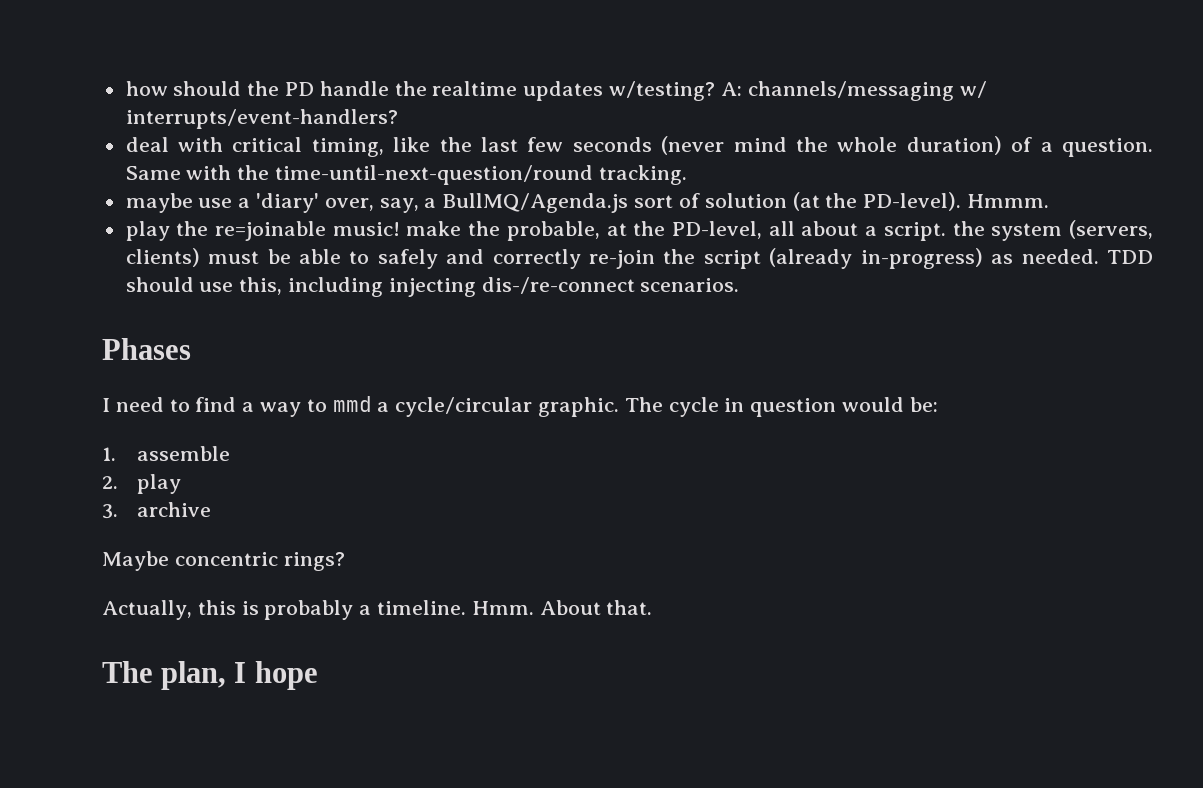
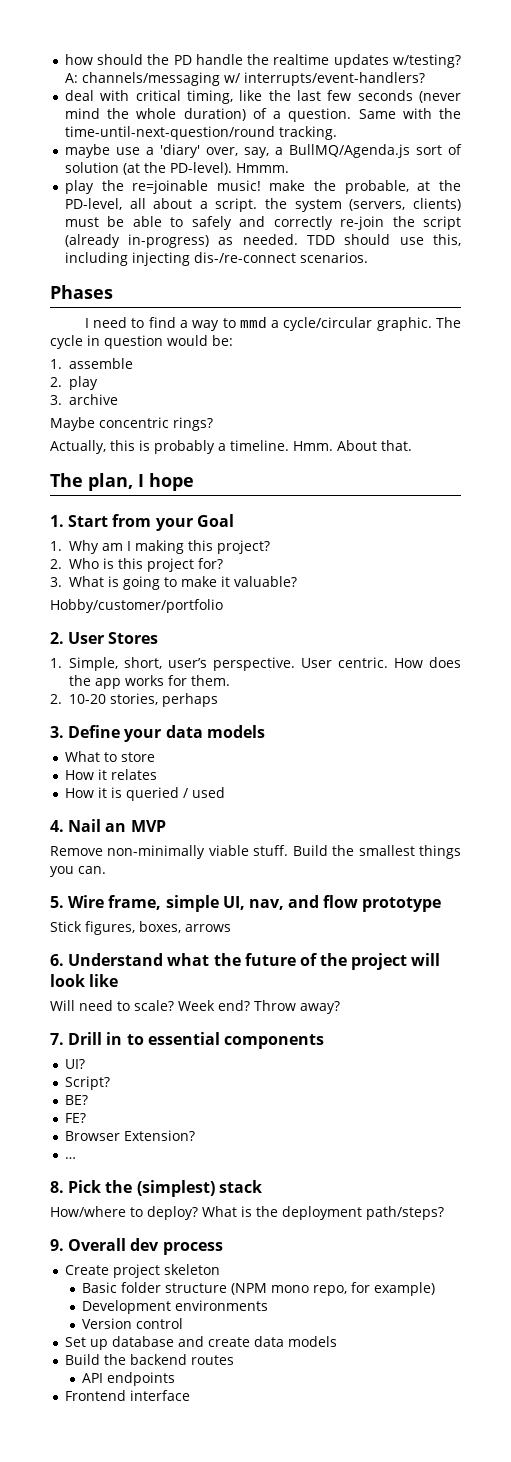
(318, 675) none -> [50,514,234,531] [50,540,270,554] [50,558,223,572] [50,576,297,590] [50,599,223,613] [50,632,159,644] [50,657,461,671] [68,675,230,689] [50,693,218,707] [50,725,265,742] [64,751,155,762] [64,769,157,780] [64,787,225,801] [50,819,166,832] [50,845,461,859] [50,866,106,877] [50,895,442,912] [50,921,231,935] [50,953,441,970] [50,974,119,987] [50,1000,340,1014] [50,1032,324,1049] [64,1059,85,1069] [64,1076,110,1090] [64,1095,88,1105] [64,1113,86,1123] [64,1130,195,1141] [64,1157,76,1159] [50,1180,262,1197] [50,1206,444,1220] [50,1238,223,1255] [64,1264,220,1278] [81,1282,435,1296] [81,1300,268,1314] [81,1318,183,1329] [64,1336,337,1350] [64,1354,234,1365] [81,1372,175,1386] [64,1390,190,1401] // 1. Start from your Goal // 1. Why am I making this project? // 2. Who is this project for? // 3. What is going to make it valuable? // Hobby/customer/portfolio // 2. User Stores // 1. Simple, short, user’s perspective. User centric. How does the app works for them. // 2. 10-20 stories, perhaps // 3. Define your data models // What to store // How it relates // How it is queried / used // 4. Nail an MVP // Remove non-minimally viable stuff. Build the smallest things you can. // 5. Wire frame, simple UI, nav, and flow prototype // Stick figures, boxes, arrows // 6. Understand what the future of the project will look like // Will need to scale? Week end? Throw away? // 7. Drill in to essential components // UI? // Script? // BE? // FE? // Browser Extension? // … // 8. Pick the (simplest) stack // How/where to deploy? What is the deployment path/steps? // 9. Overall dev process // Create project skeleton // Basic folder structure (NPM mono repo, for example) // Development environments // Version control // Set up database and create data models // Build the backend routes // API endpoints // Frontend interface

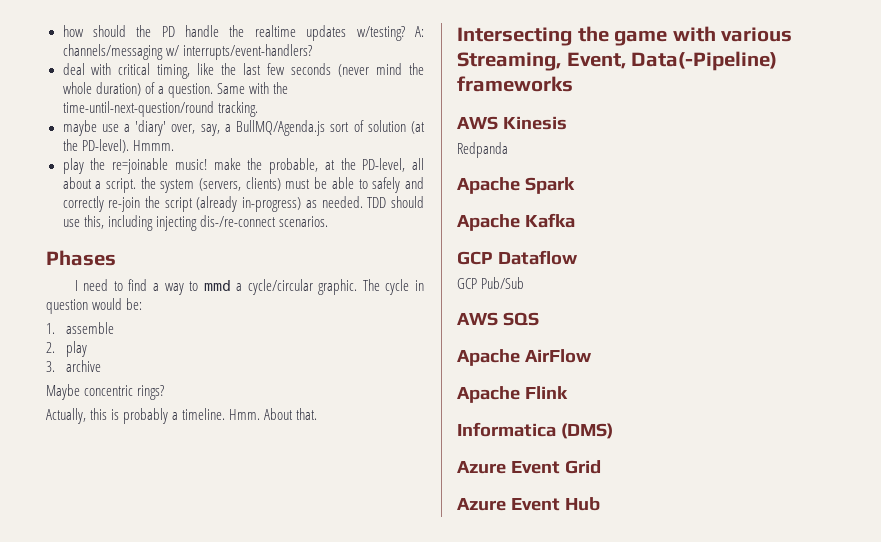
[50,473,194,491] [50,514,234,531] [50,540,270,554] [50,558,223,572] [50,576,297,590] [50,599,223,613] [50,632,159,644] [50,657,461,671] [68,675,230,689] [50,693,218,707] [50,725,265,742] [64,751,155,762] [64,769,157,780] [64,787,225,801] [50,819,166,832] [50,845,461,859] [50,866,106,877] [50,895,442,912] [50,921,231,935] [50,953,441,970] [50,974,119,987] [50,1000,340,1014] [50,1032,324,1049] [64,1059,85,1069] [64,1076,110,1090] [64,1095,88,1105] [64,1113,86,1123] [64,1130,195,1141] [64,1157,76,1159] [50,1180,262,1197] [50,1206,444,1220] [50,1238,223,1255] [64,1264,220,1278] [81,1282,435,1296] [81,1300,268,1314] [81,1318,183,1329] [64,1336,337,1350] [64,1354,234,1365] [81,1372,175,1386] [64,1390,190,1401] The plan, I hope // 1. Start from your Goal // 1. Why am I making this project? // 2. Who is this project for? // 3. What is going to make it valuable? // Hobby/customer/portfolio // 2. User Stores // 1. Simple, short, user’s perspective. User centric. How does the app works for them. // 2. 10-20 stories, perhaps // 3. Define your data models // What to store // How it relates // How it is queried / used // 4. Nail an MVP // Remove non-minimally viable stuff. Build the smallest things you can. // 5. Wire frame, simple UI, nav, and flow prototype // Stick figures, boxes, arrows // 6. Understand what the future of the project will look like // Will need to scale? Week end? Throw away? // 7. Drill in to essential components // UI? // Script? // BE? // FE? // Browser Extension? // … // 8. Pick the (simplest) stack // How/where to deploy? What is the deployment path/steps? // 9. Overall dev process // Create project skeleton // Basic folder structure (NPM mono repo, for example) // Development environments // Version control // Set up database and create data models // Build the backend routes // API endpoints // Frontend interface -> [457,26,793,46] [457,51,778,71] [457,76,573,92] [457,116,567,130] [457,142,508,158] [457,177,575,194] [457,213,575,231] [457,250,578,265] [457,277,525,289] [457,312,539,326] [457,349,592,366] [457,386,568,403] [457,422,613,439] [457,460,601,474] [457,497,600,511] Intersecting the game with various Streaming, Event, Data(-Pipeline) frameworks // AWS Kinesis // Redpanda // Apache Spark // Apache Kafka // GCP Dataflow // GCP Pub/Sub // AWS SQS // Apache AirFlow // Apache Flink // Informatica (DMS) // Azure Event Grid // Azure Event Hub

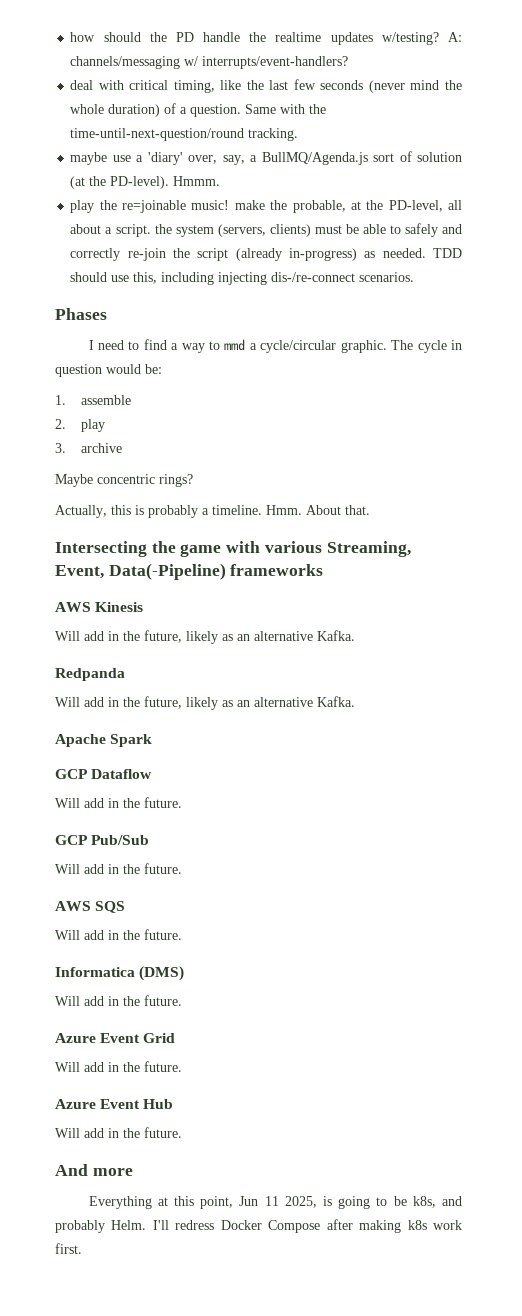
[457,142,508,158] Redpanda -> [55,630,355,644] [55,668,125,681] [55,696,355,710] Will add in the future, likely as an alternative Kafka. // Redpanda // Will add in the future, likely as an alternative Kafka.
[457,213,575,231] // Apache Kafka -> (153, 740) none
[457,277,525,289] [457,312,539,326] [457,349,592,366] [457,386,568,403] [457,422,613,439] [457,460,601,474] [457,497,600,511] GCP Pub/Sub // AWS SQS // Apache AirFlow // Apache Flink // Informatica (DMS) // Azure Event Grid // Azure Event Hub -> [55,797,182,808] [55,835,150,845] [55,863,182,874] [55,901,126,913] [55,929,182,940] [55,966,185,981] [55,995,182,1006] [55,1033,176,1043] [55,1061,182,1072] [55,1099,174,1109] [55,1127,182,1138] [55,1164,133,1176] [88,1196,463,1209] [55,1219,463,1233] [55,1243,82,1254] Will add in the future. // GCP Pub/Sub // Will add in the future. // AWS SQS // Will add in the future. // Informatica (DMS) // Will add in the future. // Azure Event Grid // Will add in the future. // Azure Event Hub // Will add in the future. // And more // Everything at this point, Jun 11 2025, is going to be k8s, and probably Helm. I'll redress Docker Compose after making k8s work first.

